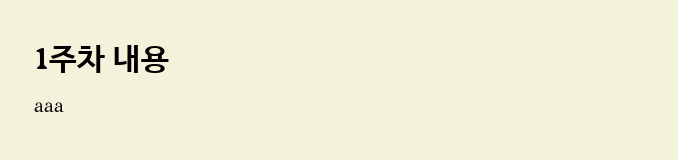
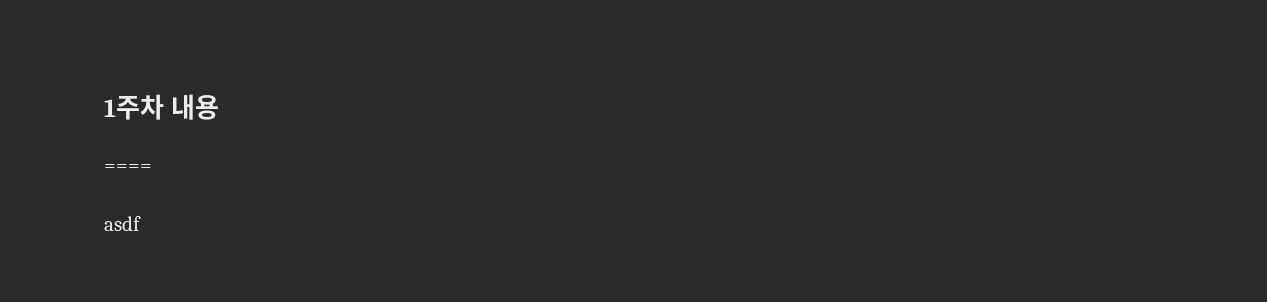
[34,102,64,112] aaa -> [104,164,152,172] [104,216,141,231] ==== // asdf

